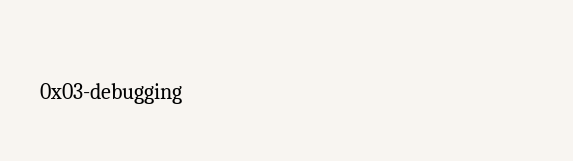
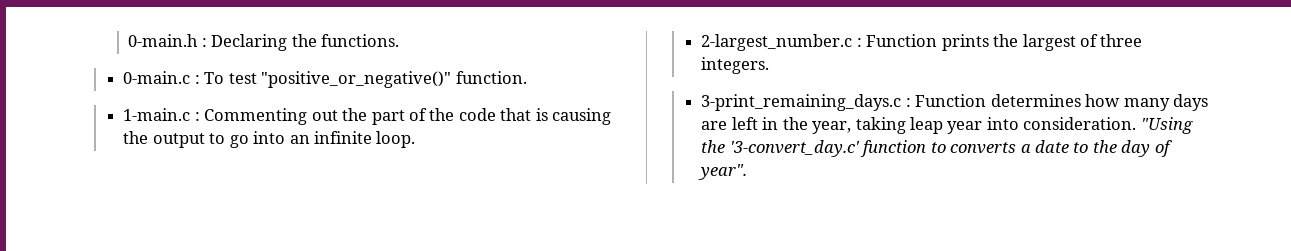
[40,83,182,104] 0x03-debugging -> [128,34,399,51] [123,71,527,88] [123,108,612,125] [123,131,416,148] [701,34,1143,51] [701,57,770,74] [701,94,1208,111] [701,117,1193,134] [701,140,1173,157] [698,164,748,180] 0-main.h : Declaring the functions. // 0-main.c : To test "positive_or_negative()" function. // 1-main.c : Commenting out the part of the code that is causing the output to go into an infinite loop. // 2-largest_number.c : Function prints the largest of three integers. // 3-print_remaining_days.c : Function determines how many days are left in the year, taking leap year into consideration. "Using the '3-convert_day.c' function to converts a date to the day of year".

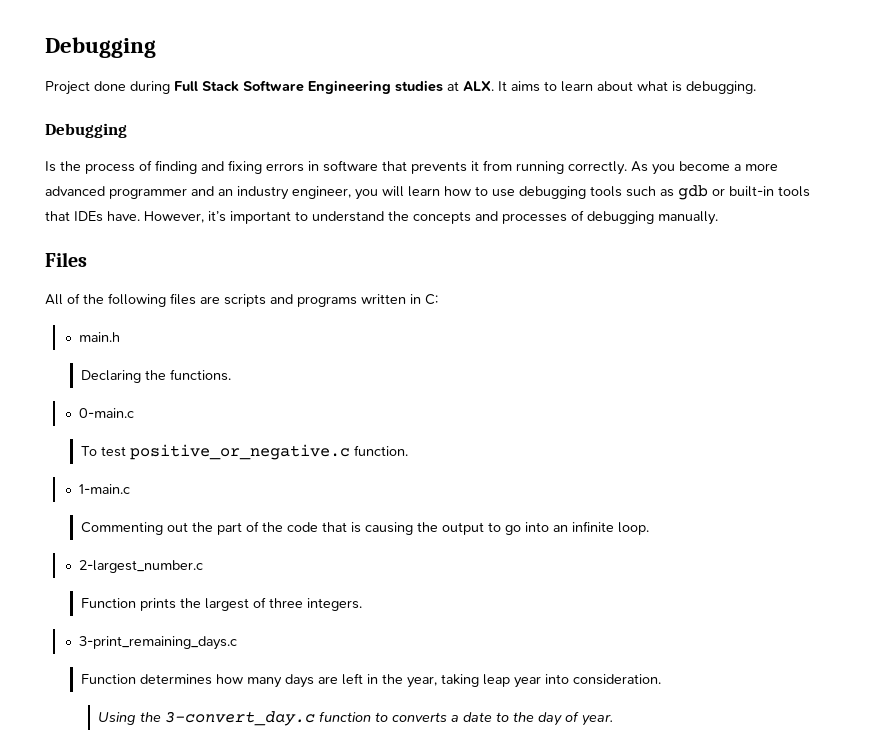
[128,34,207,47] 0-main.h : -> [45,37,156,58] [45,80,756,95] [45,123,127,138] [45,160,778,175] [45,185,810,200] [45,210,718,225] [45,252,87,267] [45,293,438,307] [78,332,120,342] Debugging // Project done during Full Stack Software Engineering studies at ALX. It aims to learn about what is debugging. // Debugging // Is the process of finding and fixing errors in software that prevents it from running correctly. As you become a more advanced programmer and an industry engineer, you will learn how to use debugging tools such as gdb or built-in tools that IDEs have. However, it’s important to understand the concepts and processes of debugging manually. // Files // All of the following files are scripts and programs written in C: // main.h //
[194,75,200,84] : -> (134, 413) //
[261,71,452,88] "positive_or_negative()" -> [129,444,350,460] positive_or_negative.c
[194,112,200,121] : -> (130, 489) //
[856,38,862,47] : -> (203, 566) //
[905,98,911,107] : -> (237, 643) //
[1140,117,1193,134] [701,140,860,157] "Using the '3-convert_day.c' -> [98,711,316,726] // Using the 3-convert_day.c
[698,164,748,180] year". -> [582,714,614,726] year.

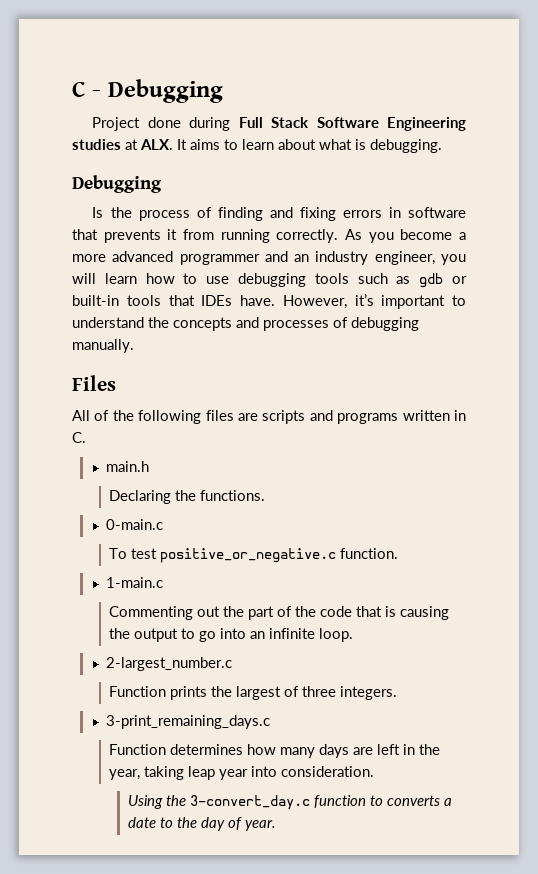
(45, 47) none -> [72,82,102,97] C -
[425,294,438,305] C: -> [72,432,86,443] C.

